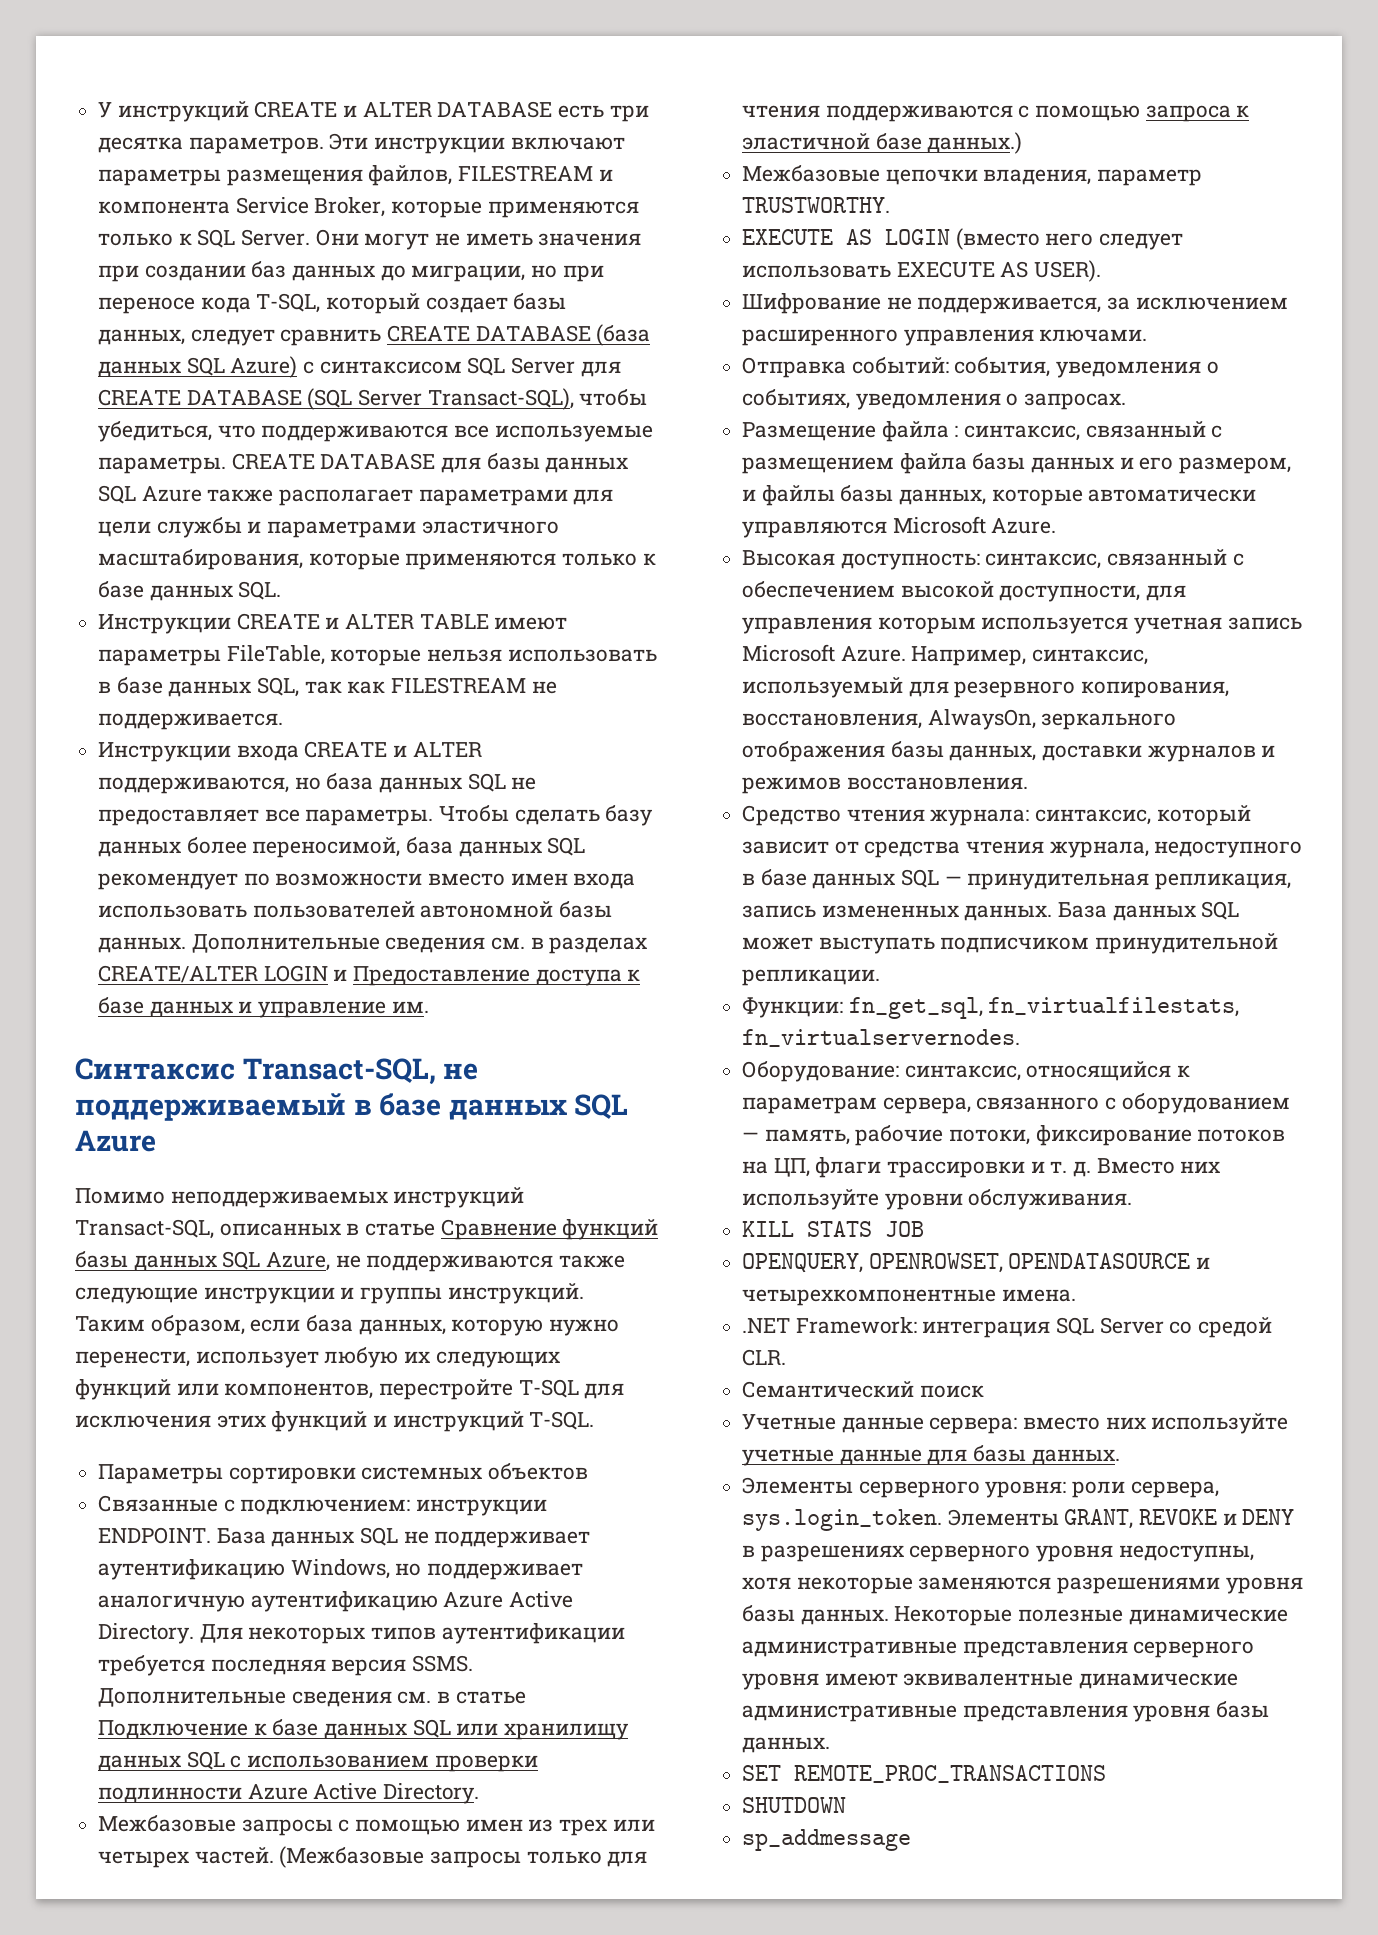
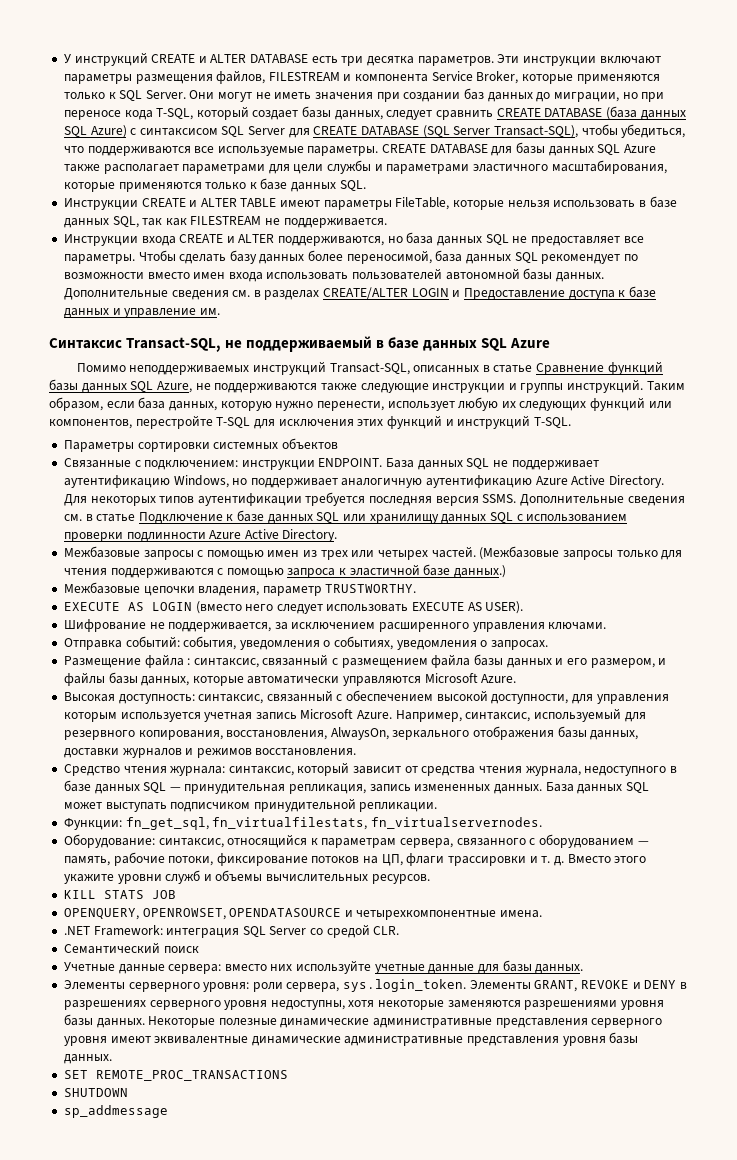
[1180,1161,1221,1173] [742,1189,1133,1210] них используйте уровни обслуживания. -> [614,856,647,863] [63,870,430,884] этого укажите уровни служб и объемы вычислительных ресурсов.

